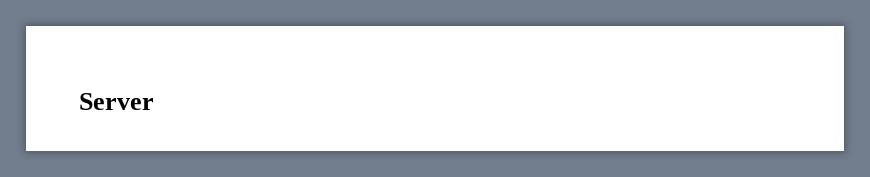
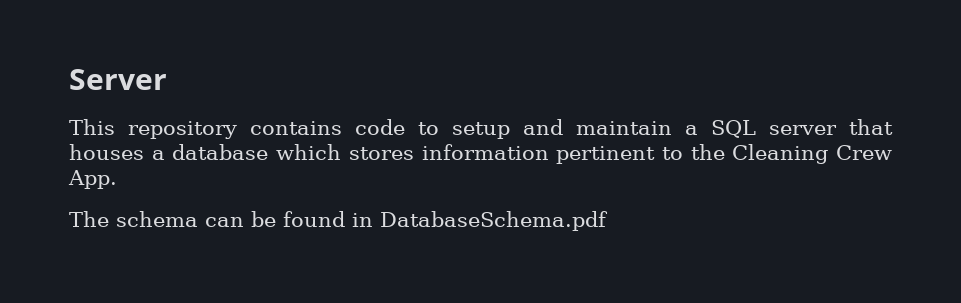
(154, 101) none -> [69,119,893,139] [69,144,893,164] [68,170,117,189] [69,211,608,231] // This repository contains code to setup and maintain a SQL server that houses a database which stores information pertinent to the Cleaning Crew App. // The schema can be found in DatabaseSchema.pdf

